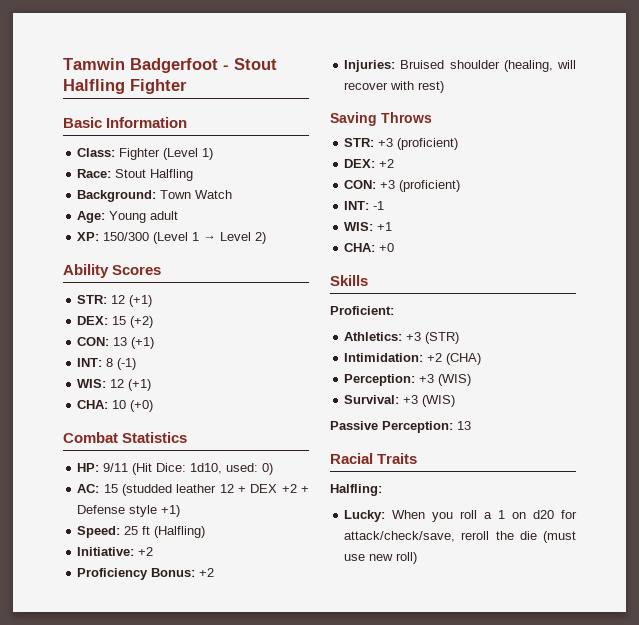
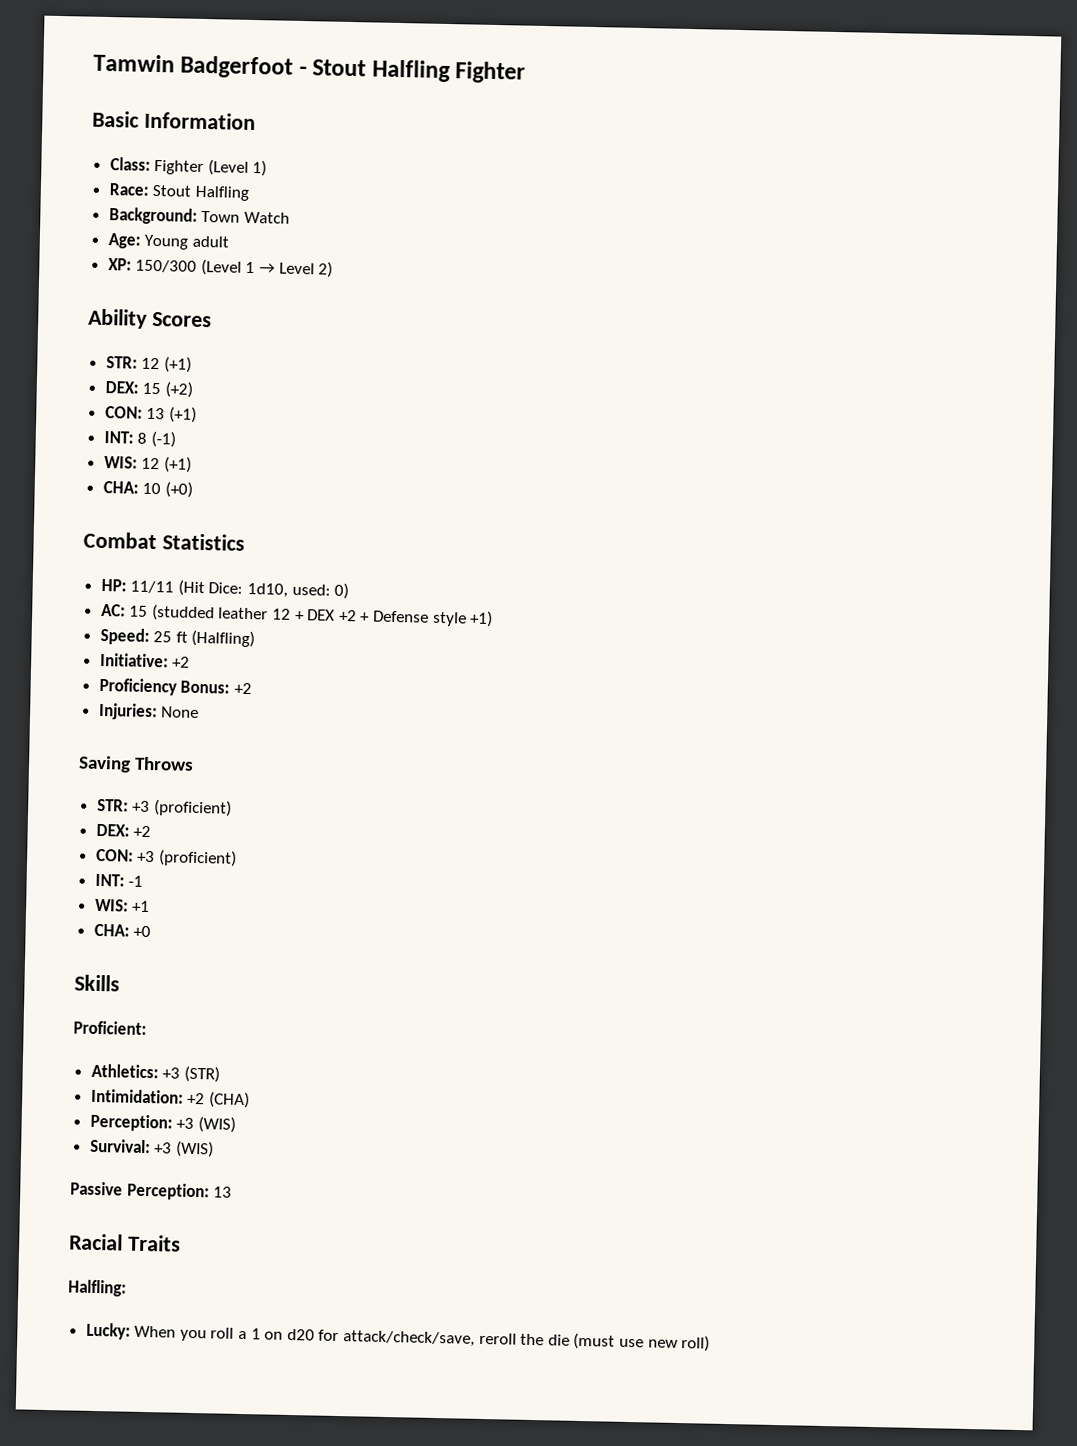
[103,463,129,472] 9/11 -> [130,580,175,594] 11/11
[344,60,576,72] [344,81,445,93] Injuries: Bruised shoulder (healing, will recover with rest) -> [97,702,200,721] Injuries: None

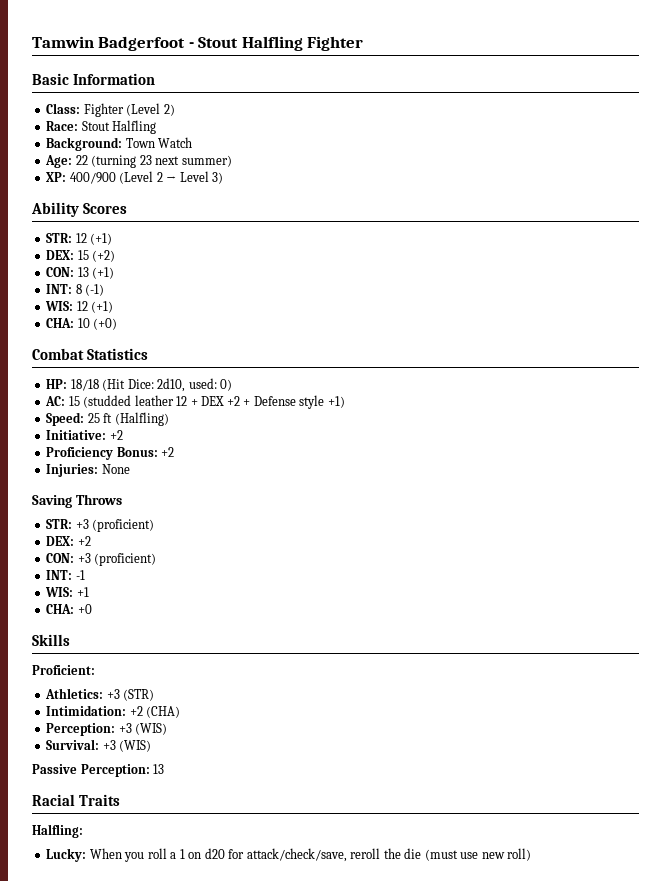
[252,159,268,177] 1) -> [163,104,175,116] 2)
[144,234,229,250] [107,258,256,276] Young adult // XP: 150/300 (Level 1 -> [75,155,232,168] [46,171,163,184] 22 (turning 23 next summer) // XP: 400/900 (Level 2
[318,261,334,278] 2) -> [212,172,224,184] 3)
[130,580,175,594] 11/11 -> [70,379,99,391] 18/18
[247,582,289,598] 1d10, -> [157,378,186,392] 2d10,

